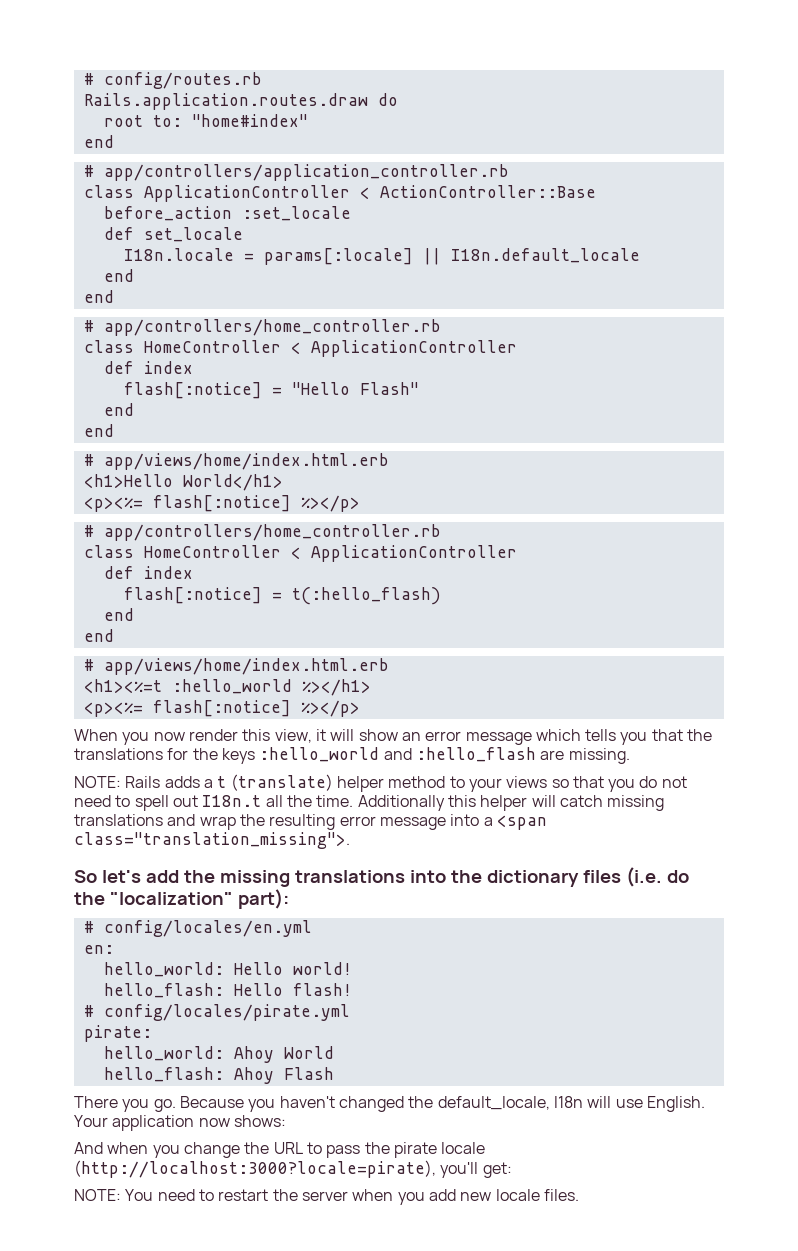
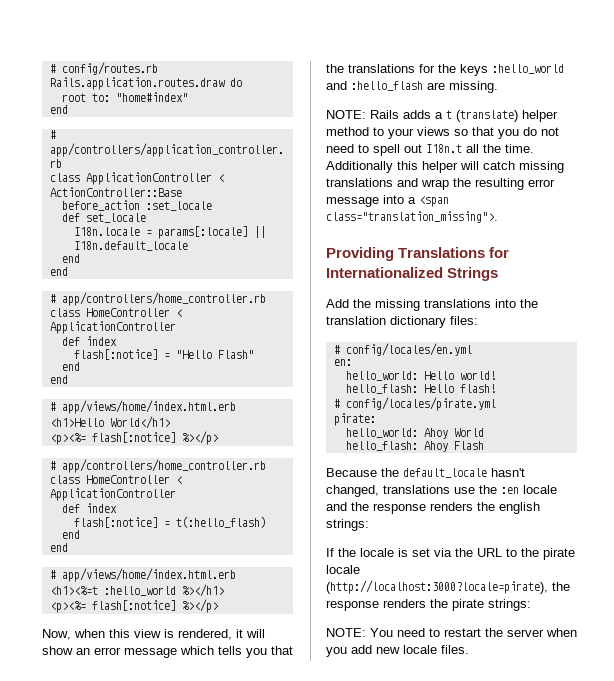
[74,729,312,745] When you now render this view, -> [42,629,232,640] Now, when this view is rendered,
[74,870,179,883] So let's add -> [326,247,510,261] [326,267,499,281] [326,299,349,308] Providing Translations for Internationalized Strings // Add
[486,867,689,887] [74,889,289,909] dictionary files (i.e. do the "localization" part): -> [326,316,478,328] translation dictionary files:
[74,1096,705,1112] [74,1115,286,1131] [74,1142,240,1158] There you go. Because you haven't changed the default_locale, I18n will use English. Your application now shows: // And when you change -> [326,468,525,478] [326,485,557,497] [326,502,540,514] [326,519,369,531] [326,548,452,557] Because the default_locale hasn't changed, translations use the :en locale and the response renders the english strings: // If the locale is set via
[326,1145,361,1158] pass -> (517, 552) none
[440,1162,512,1178] you'll get: -> [552,582,570,591] [326,599,531,611] the response renders the pirate strings:

